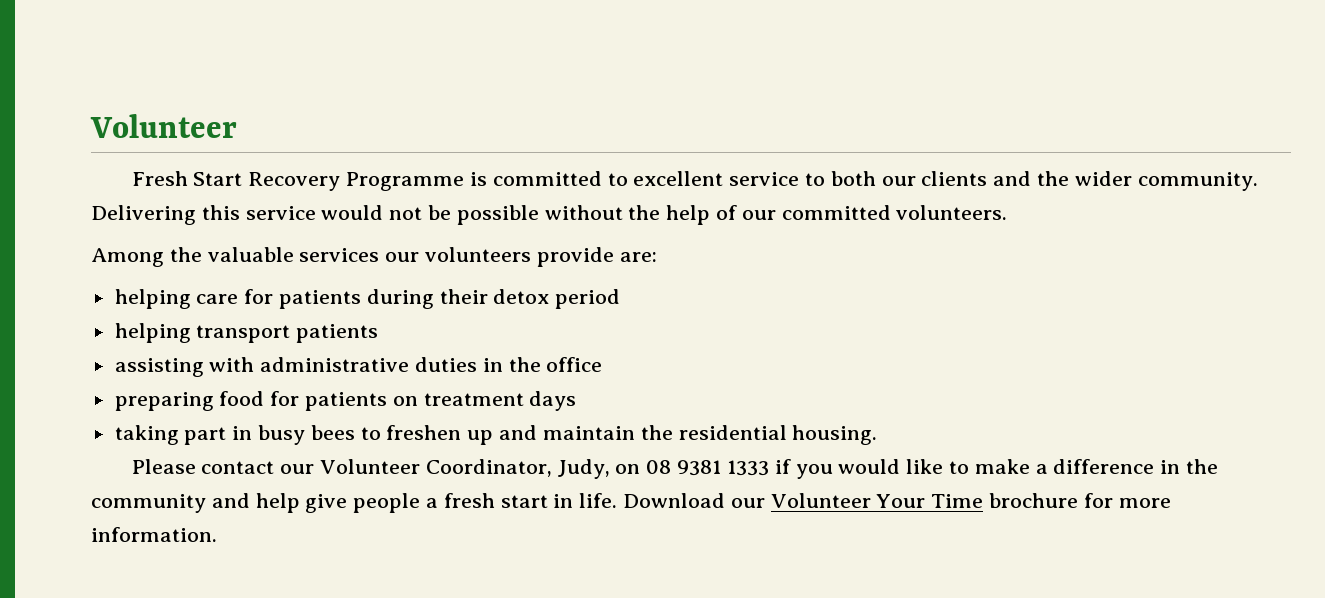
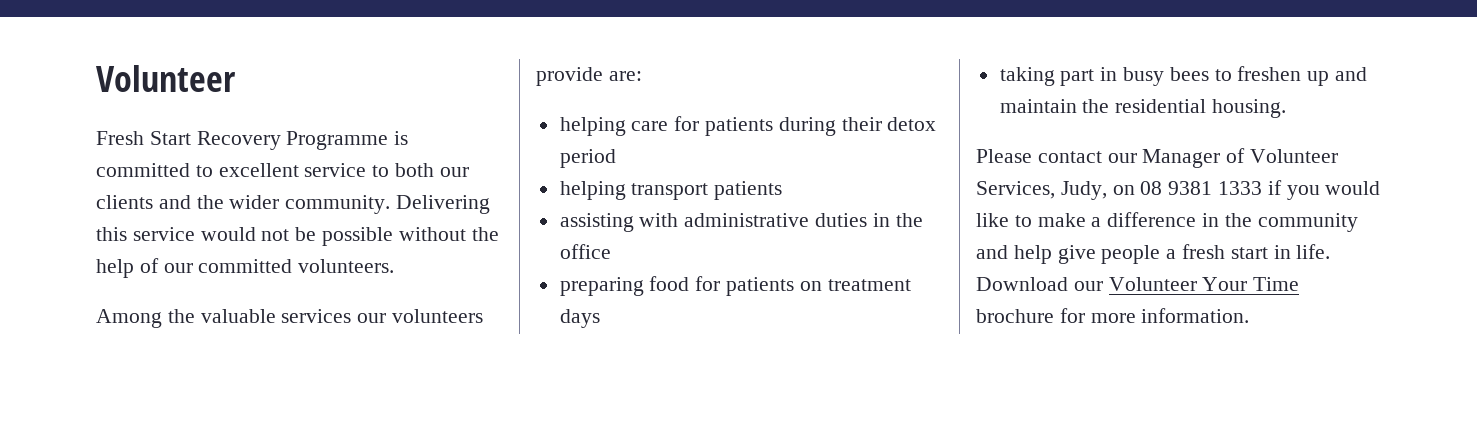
[320,459,552,477] Volunteer Coordinator, -> [1142,148,1339,168] [976,181,1055,199] Manager of Volunteer Services,

